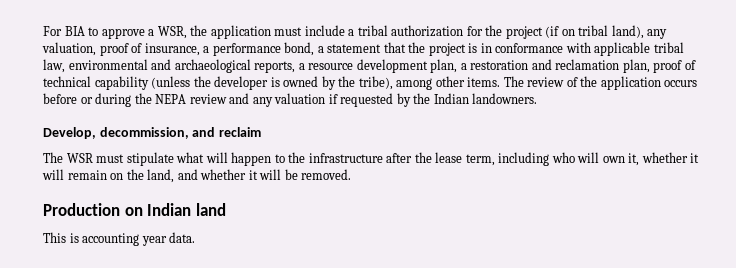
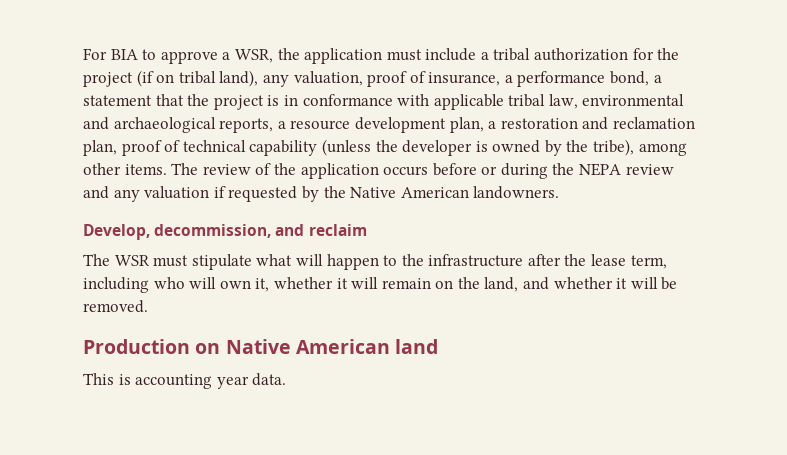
[433,93,469,104] Indian -> [350,187,469,198] Native American
[147,203,192,216] Indian -> [225,339,390,354] Native American

